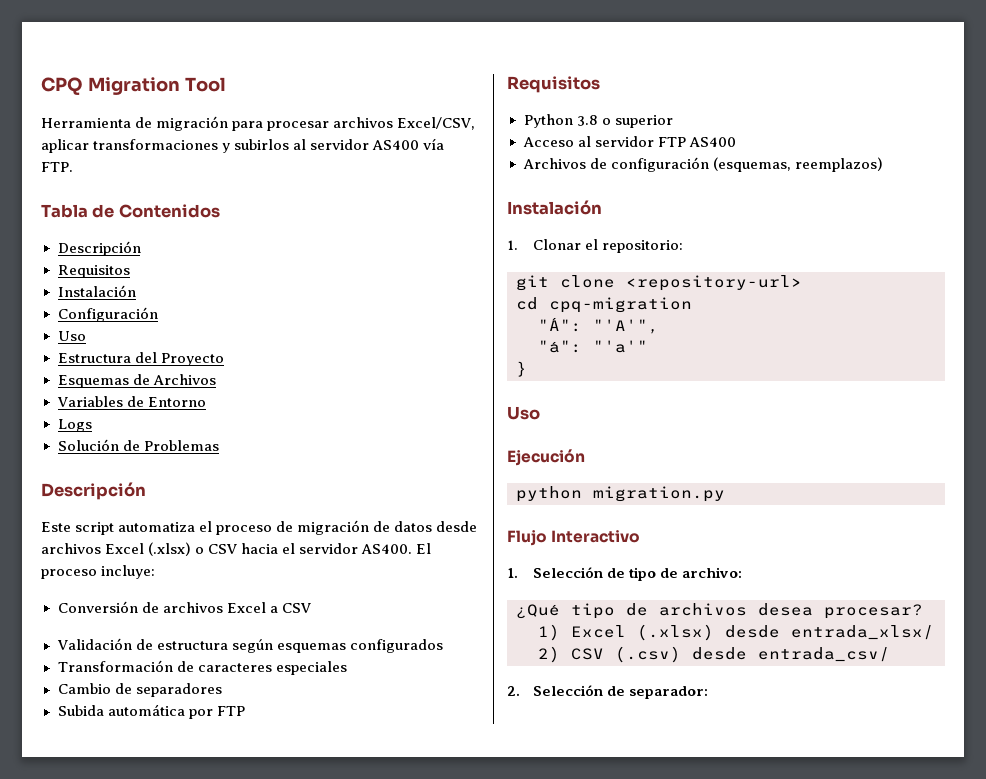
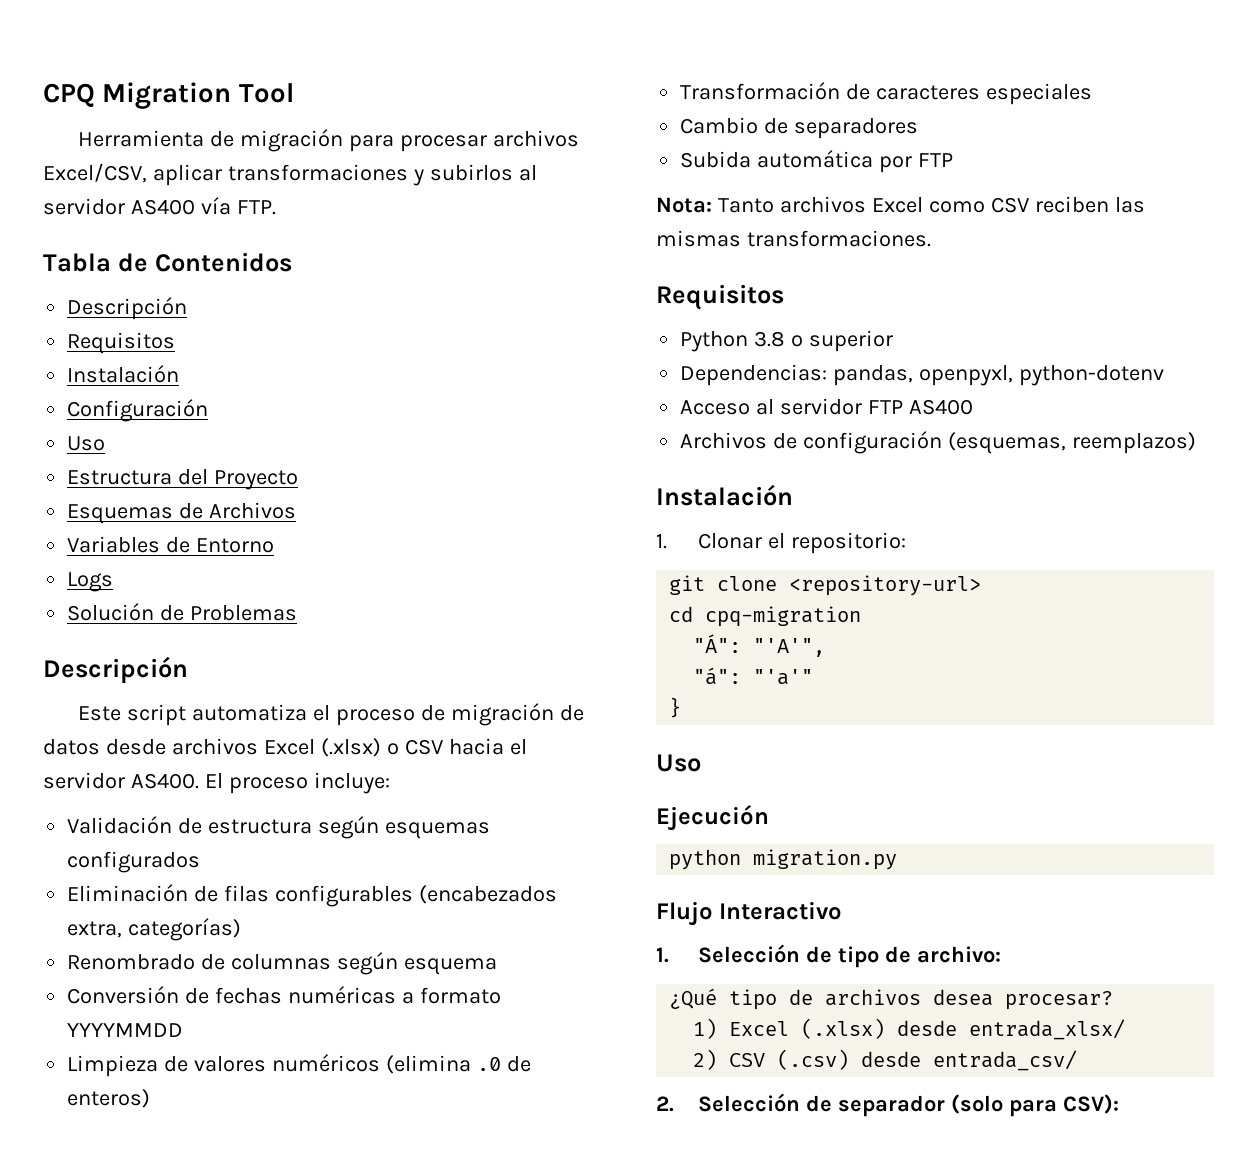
[57,601,311,613] // Conversión de archivos Excel a CSV -> (390, 783) none
(443, 646) none -> [67,884,557,907] [67,918,242,941] [67,952,497,975] [67,986,501,1004] [67,1023,184,1037] [67,1054,531,1077] [67,1089,151,1108] // Eliminación de filas configurables (encabezados extra, categorías) // Renombrado de columnas según esquema // Conversión de fechas numéricas a formato YYYYMMDD // Limpieza de valores numéricos (elimina .0 de enteros)
(245, 711) none -> [656,196,1145,213] [656,230,931,247] // Nota: Tanto archivos Excel como CSV reciben las mismas transformaciones.
(673, 121) none -> [680,364,1165,386] // Dependencias: pandas, openpyxl, python-dotenv
[628,686,708,699] separador: -> [838,1094,1119,1117] separador (solo para CSV):

